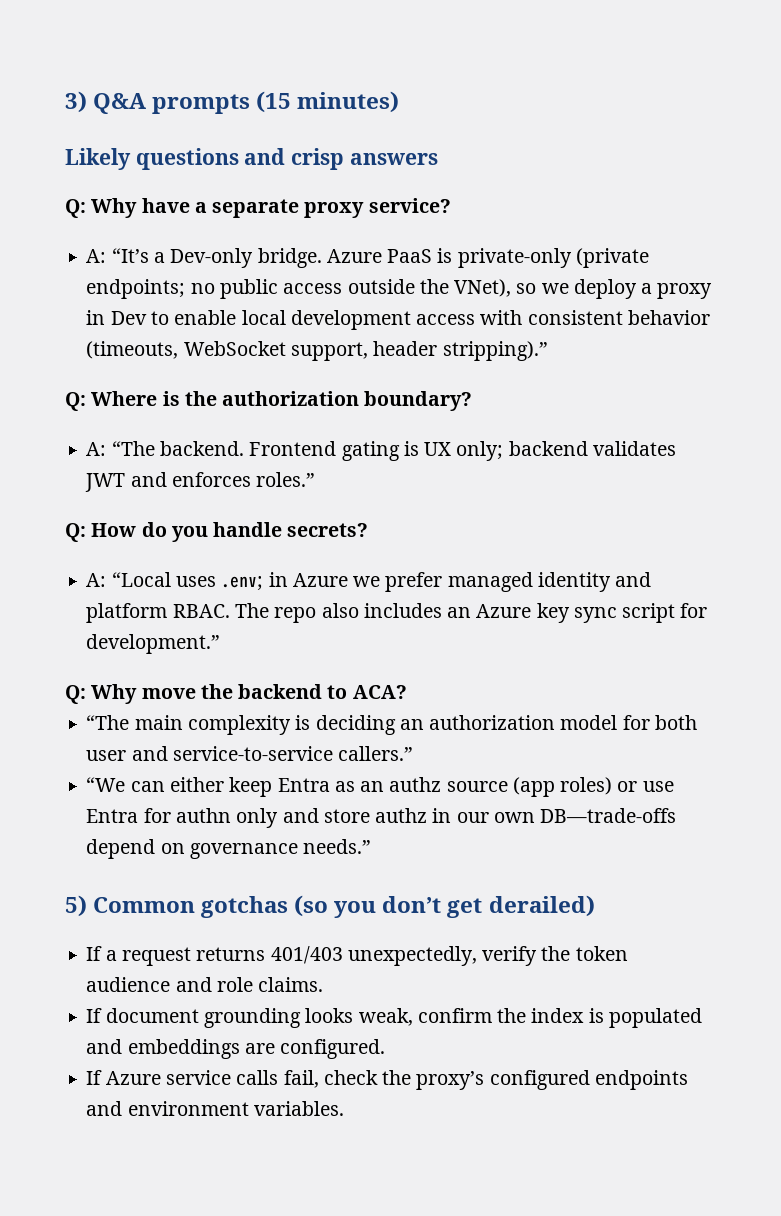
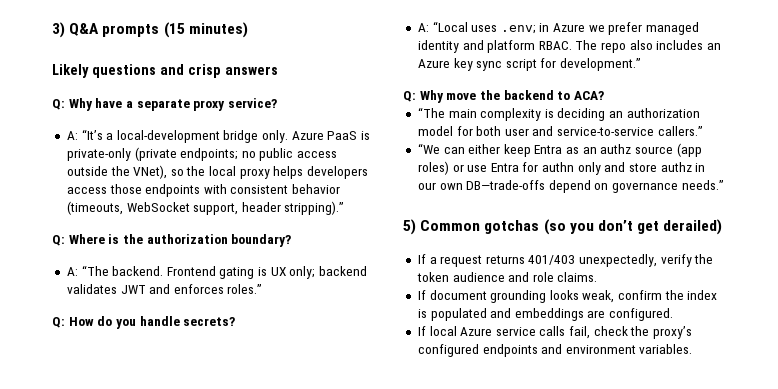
[170,248,322,268] Dev-only bridge. -> [116,130,289,143] local-development bridge only.
[541,279,713,299] [86,310,476,330] we deploy a proxy in Dev to enable local development access -> [186,166,369,179] [66,184,201,197] the local proxy helps developers access those endpoints
(103, 1077) none -> [429,326,457,336] local

